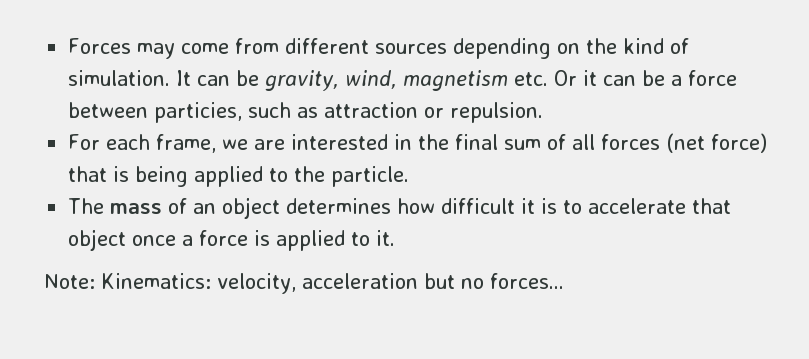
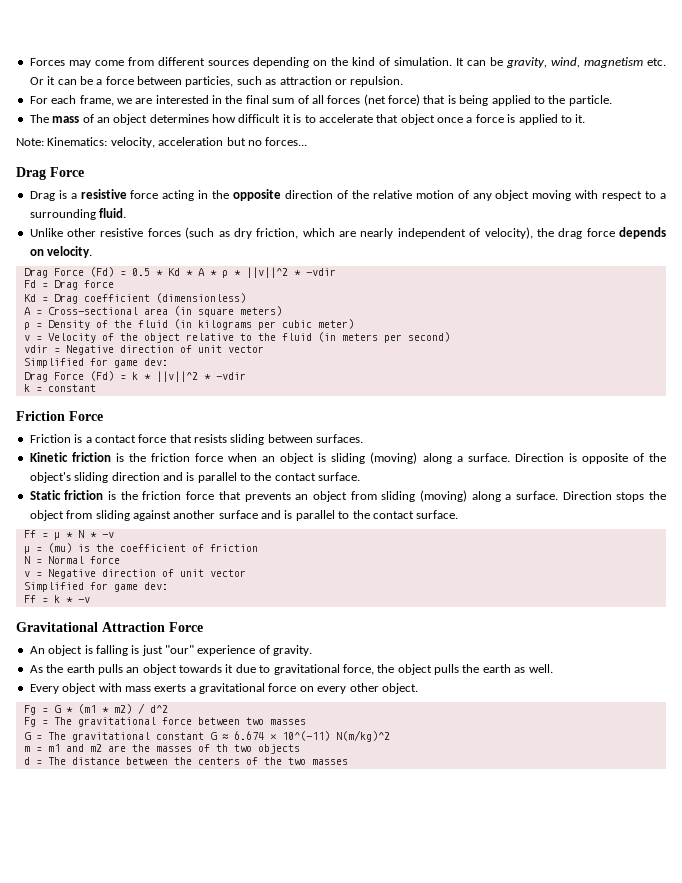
(564, 281) none -> [16,167,84,180] [29,189,666,201] [29,208,127,220] [29,227,667,239] [29,246,93,258] [23,267,336,278] [23,280,114,290] [23,293,246,304] [23,306,282,317] [23,319,354,330] [23,332,450,343] [23,345,264,355] [23,358,168,368] [23,371,246,382] [23,384,96,392] [16,411,103,421] [29,434,364,445] [29,452,666,464] [29,472,361,483] [29,490,666,502] [29,510,459,521] [23,530,114,540] [23,543,258,554] [23,556,120,564] [23,569,246,579] [23,582,168,592] [23,595,90,603] [16,622,203,632] [29,645,313,656] [29,664,553,675] [29,683,418,694] [23,703,168,715] [23,717,306,727] [23,730,390,742] [23,744,300,754] [23,757,348,765] // Drag Force // Drag is a resistive force acting in the opposite direction of the relative motion of any object moving with respect to a surrounding fluid. // Unlike other resistive forces (such as dry friction, which are nearly independent of velocity), the drag force depends on velocity. // Drag Force (Fd) = 0.5 * Kd * A * ρ * ||v||^2 * -vdir // Fd = Drag force // Kd = Drag coefficient (dimensionless) // A = Cross-sectional area (in square meters) // ρ = Density of the fluid (in kilograms per cubic meter) // v = Velocity of the object relative to the fluid (in meters per second) // vdir = Negative direction of unit vector // Simplified for game dev: // Drag Force (Fd) = k * ||v||^2 * -vdir // k = constant // Friction Force // Friction is a contact force that resists sliding between surfaces. // Kinetic friction is the friction force when an object is sliding (moving) along a surface. Direction is opposite of the object's sliding direction and is parallel to the contact surface. // Static friction is the friction force that prevents an object from sliding (moving) along a surface. Direction stops the object from sliding against another surface and is parallel to the contact surface. // Ff = μ * N * -v // μ = (mu) is the coefficient of friction // N = Normal force // v = Negative direction of unit vector // Simplified for game dev: // Ff = k * -v // Gravitational Attraction Force // An object is falling is just "our" experience of gravity. // As the earth pulls an object towards it due to gravitational force, the object pulls the earth as well. // Every object with mass exerts a gravitational force on every other object. // Fg = G * (m1 * m2) / d^2 // Fg = The gravitational force between two masses // G = The gravitational constant G ≈ 6.674 × 10^(-11) N(m/kg)^2 // m = m1 and m2 are the masses of th two objects // d = The distance between the centers of the two masses

